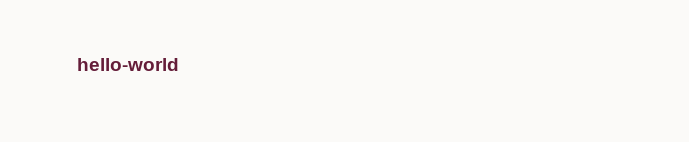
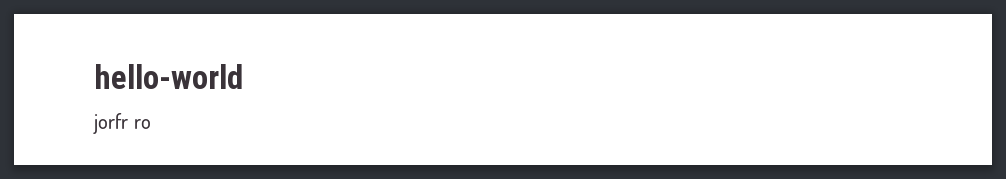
(179, 64) none -> [93,113,151,134] // jorfr ro

